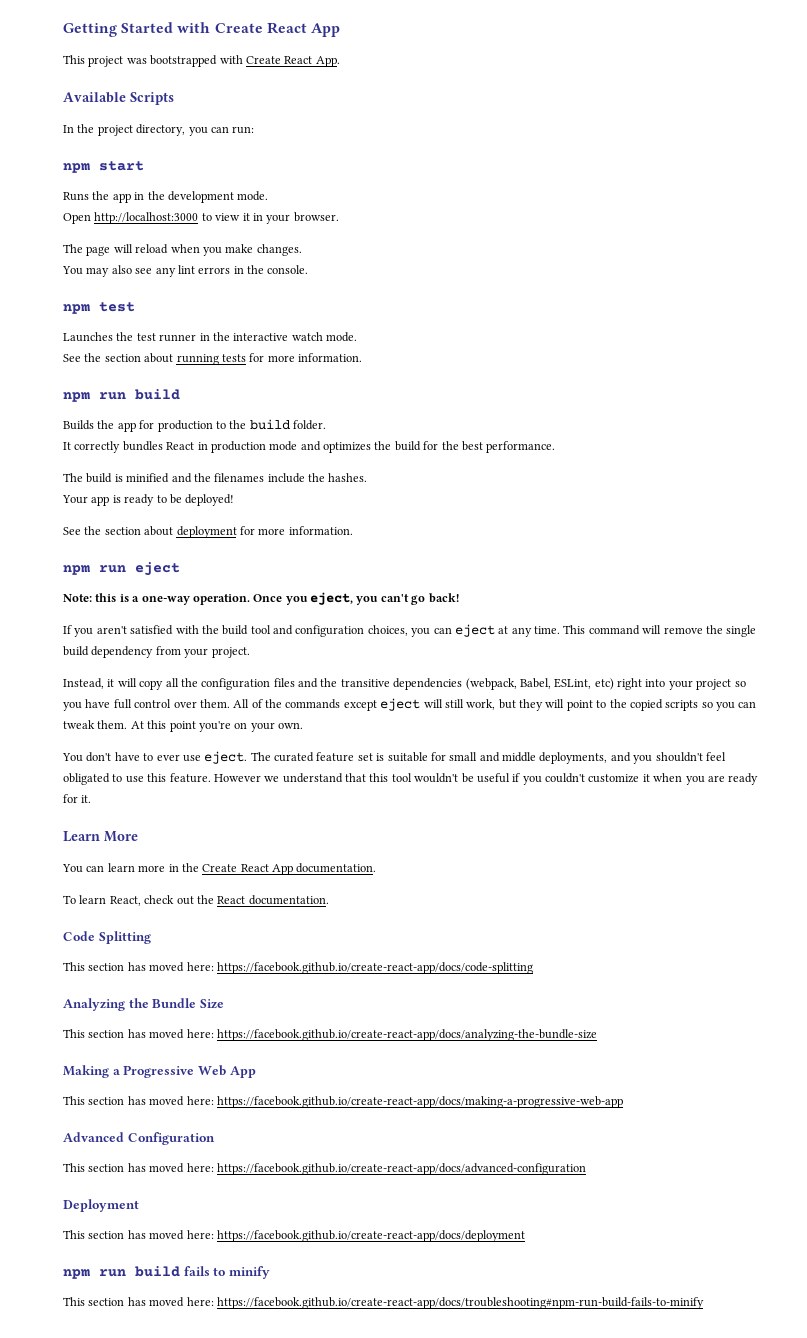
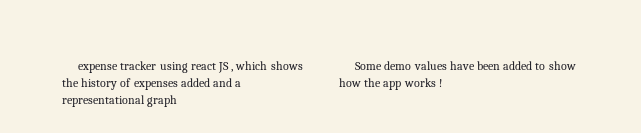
[63,22,340,37] [63,55,340,67] [63,92,174,105] [63,124,255,136] [63,161,144,173] [63,191,269,203] [63,212,339,224] [63,244,302,256] [62,265,309,277] [63,302,135,314] [63,332,357,342] [63,353,362,365] [63,389,180,402] [63,419,326,432] [63,441,556,453] [63,473,368,483] [62,494,235,506] [63,526,353,538] [63,562,180,576] [63,592,459,605] [63,624,757,637] [63,646,250,658] [63,678,746,690] [63,698,757,711] [63,720,303,732] [62,751,726,764] [63,773,759,785] [63,794,92,803] [63,831,138,842] [62,863,377,875] [63,895,329,906] [63,931,151,944] [63,962,533,974] [63,998,224,1011] [63,1029,597,1041] [63,1065,256,1078] [63,1096,623,1108] [63,1132,215,1145] [63,1163,586,1175] [63,1199,139,1212] [63,1230,525,1242] [63,1266,270,1279] [63,1297,704,1309] Getting Started with Create React App // This project was bootstrapped with Create React App. // Available Scripts // In the project directory, you can run: // npm start // Runs the app in the development mode. // Open http://localhost:3000 to view it in your browser. // The page will reload when you make changes. // You may also see any lint errors in the console. // npm test // Launches the test runner in the interactive watch mode. // See the section about running tests for more information. // npm run build // Builds the app for production to the build folder. // It correctly bundles React in production mode and optimizes the build for the best performance. // The build is minified and the filenames include the hashes. // Your app is ready to be deployed! // See the section about deployment for more information. // npm run eject // Note: this is a one-way operation. Once you eject, you can't go back! // If you aren't satisfied with the build tool and configuration choices, you can eject at any time. This command will remove the single build dependency from your project. // Instead, it will copy all the configuration files and the transitive dependencies (webpack, Babel, ESLint, etc) right into your project so you have full control over them. All of the commands except eject will still work, but they will point to the copied scripts so you can tweak them. At this point you're on your own. // You don't have to ever use eject. The curated feature set is suitable for small and middle deployments, and you shouldn't feel obligated to use this feature. However we understand that this tool wouldn't be useful if you couldn't customize it when you are ready for it. // Learn More // You can learn more in the Create React App documentation. // To learn React, check out the React documentation. // Code Splitting // This section has moved here: https://facebook.github.io/create-react-app/docs/code-splitting // Analyzing the Bundle Size // This section has moved here: https://facebook.github.io/create-react-app/docs/analyzing-the-bundle-size // Making a Progressive Web App // This section has moved here: https://facebook.github.io/create-react-app/docs/making-a-progressive-web-app // Advanced Configuration // This section has moved here: https://facebook.github.io/create-react-app/docs/advanced-configuration // Deployment // This section has moved here: https://facebook.github.io/create-react-app/docs/deployment // npm run build fails to minify // This section has moved here: https://facebook.github.io/create-react-app/docs/troubleshooting#npm-run-build-fails-to-minify -> [78,61,303,73] [62,78,242,90] [62,95,178,107] [355,61,576,70] [339,78,442,90] expense tracker using react JS , which shows the history of expenses added and a representational graph // Some demo values have been added to show how the app works !

